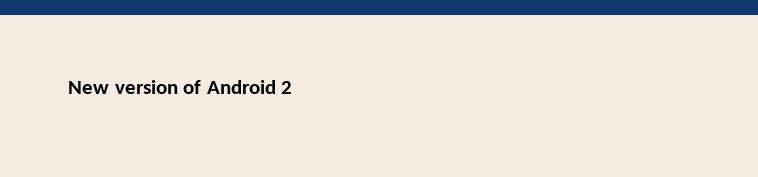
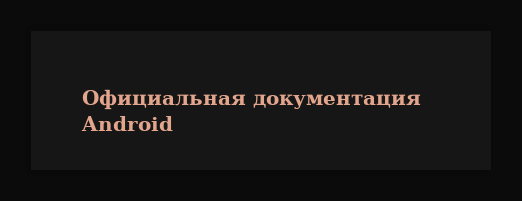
[68,80,293,94] New version of Android 2 -> [82,89,421,110] [81,116,173,131] Официальная документация Android

